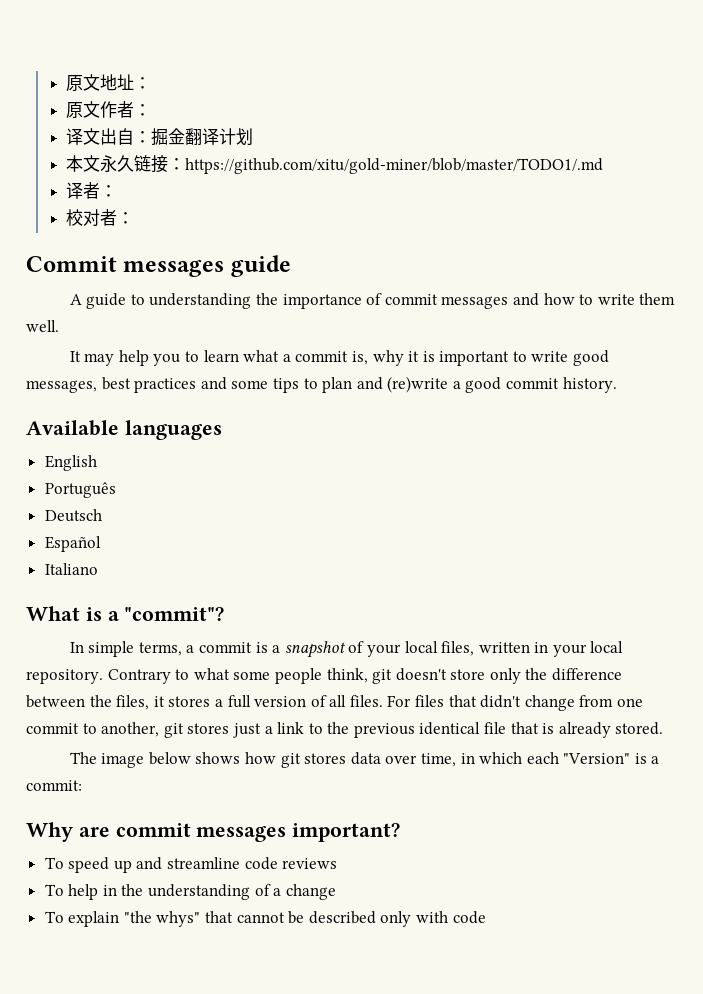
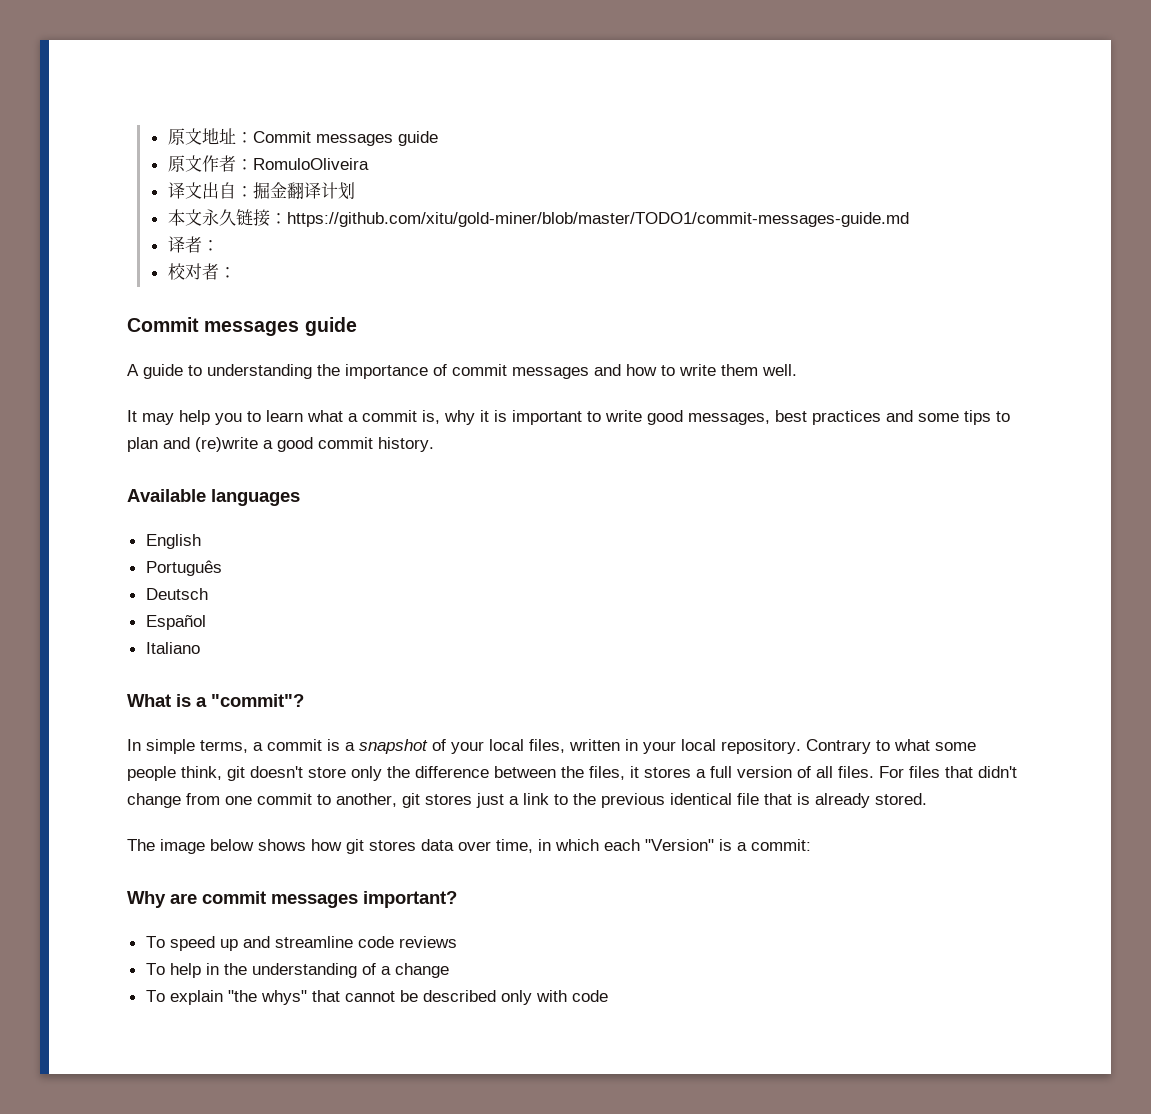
(152, 83) none -> [252,131,438,146] Commit messages guide
(152, 110) none -> [252,158,369,170] RomuloOliveira
[185,158,604,174] https://github.com/xitu/gold-miner/blob/master/TODO1/.md -> [286,212,909,227] https://github.com/xitu/gold-miner/blob/master/TODO1/commit-messages-guide.md

